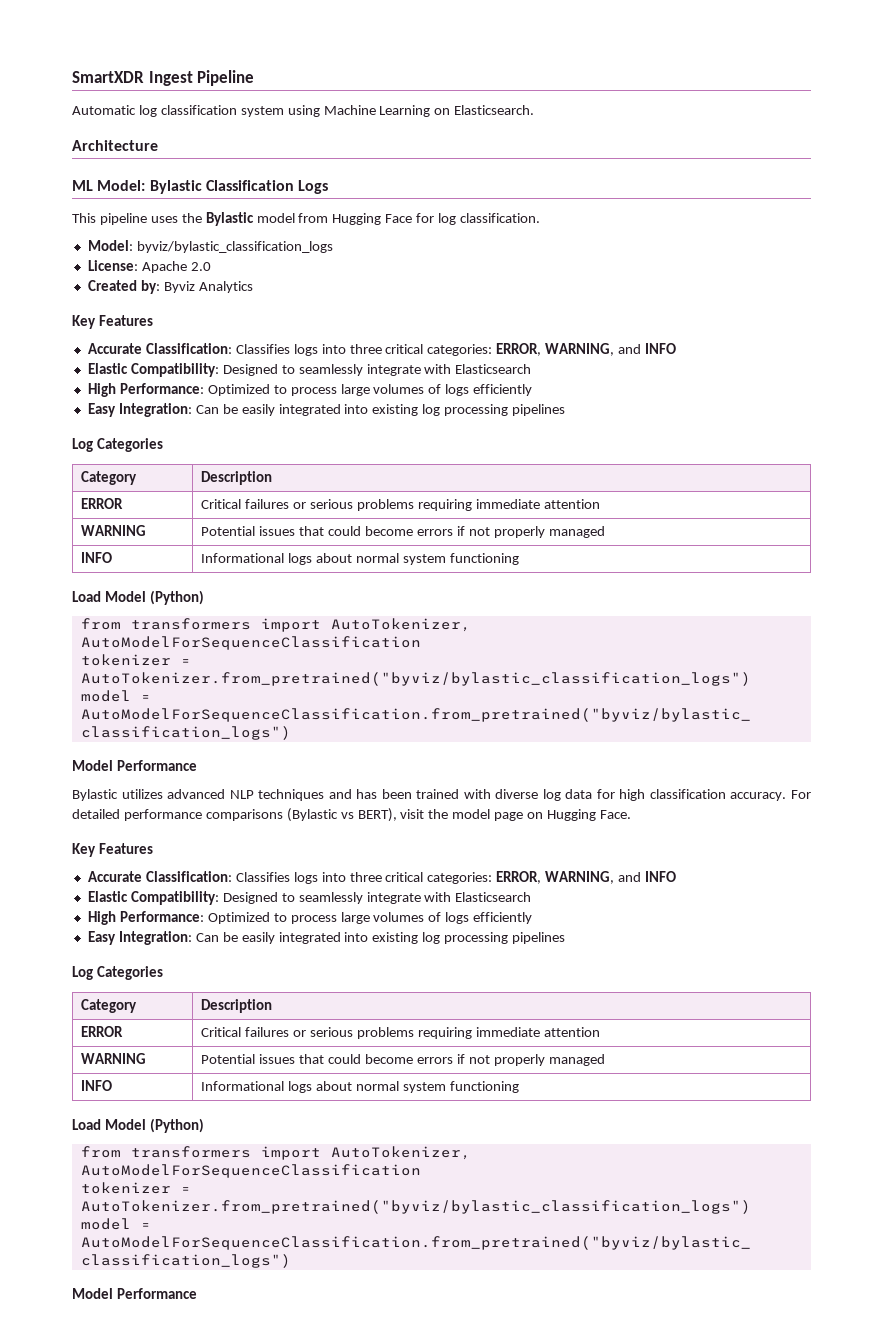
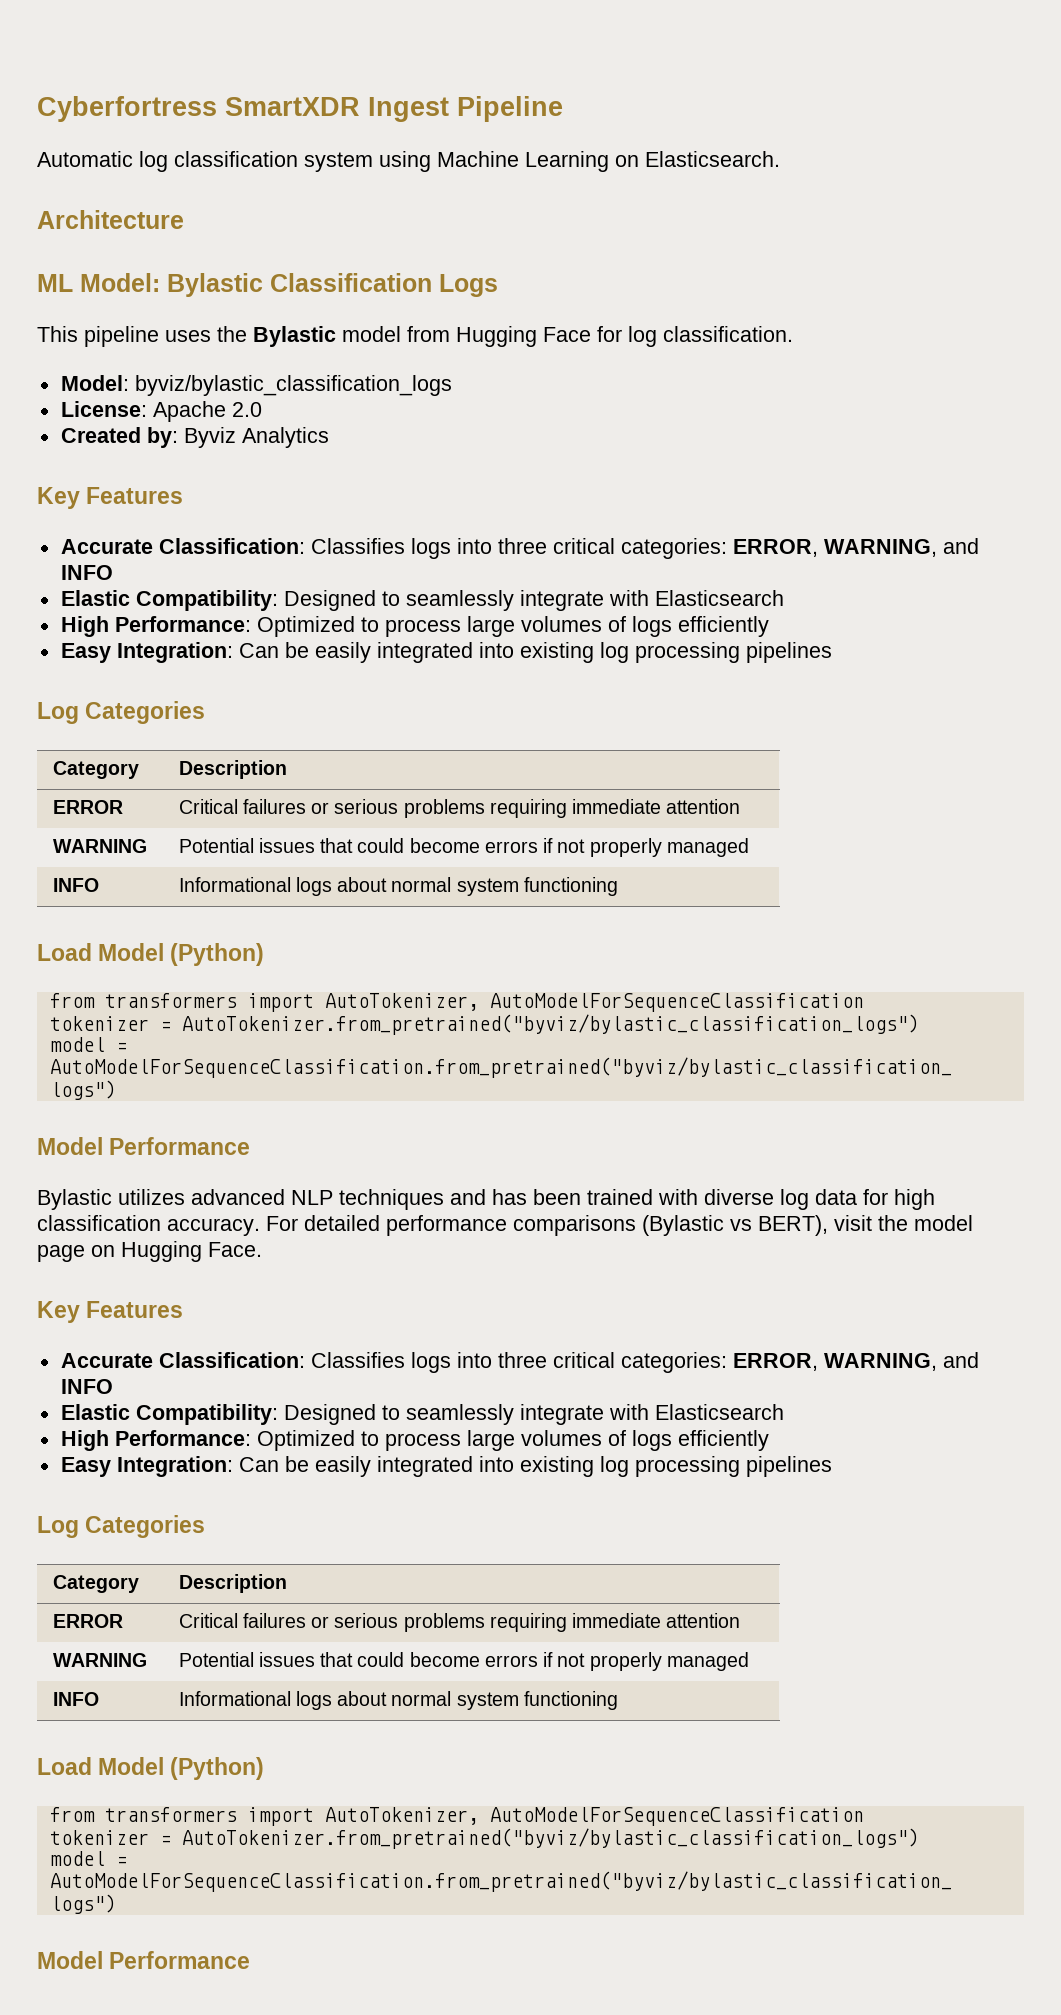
(72, 77) none -> [37,96,217,122] Cyberfortress

